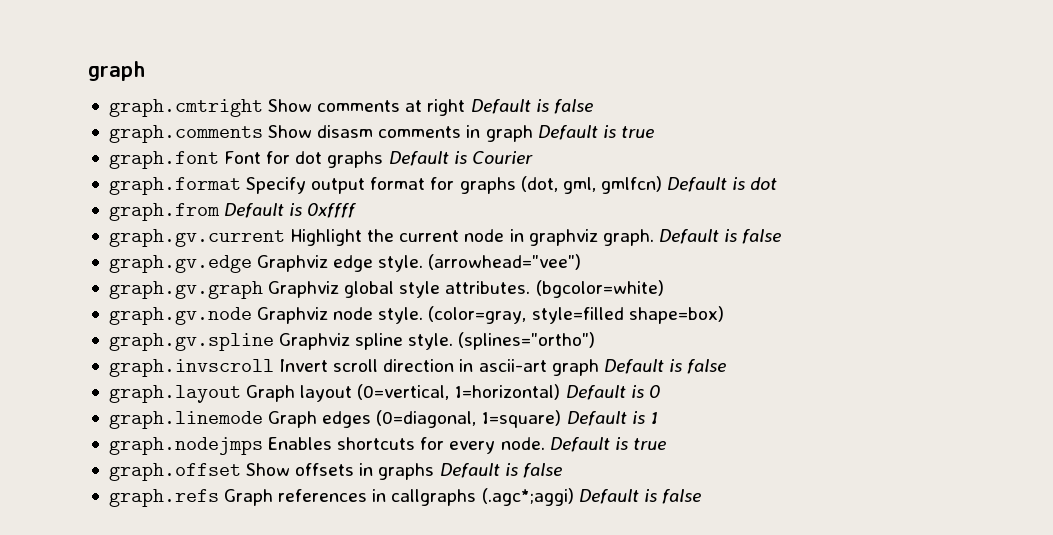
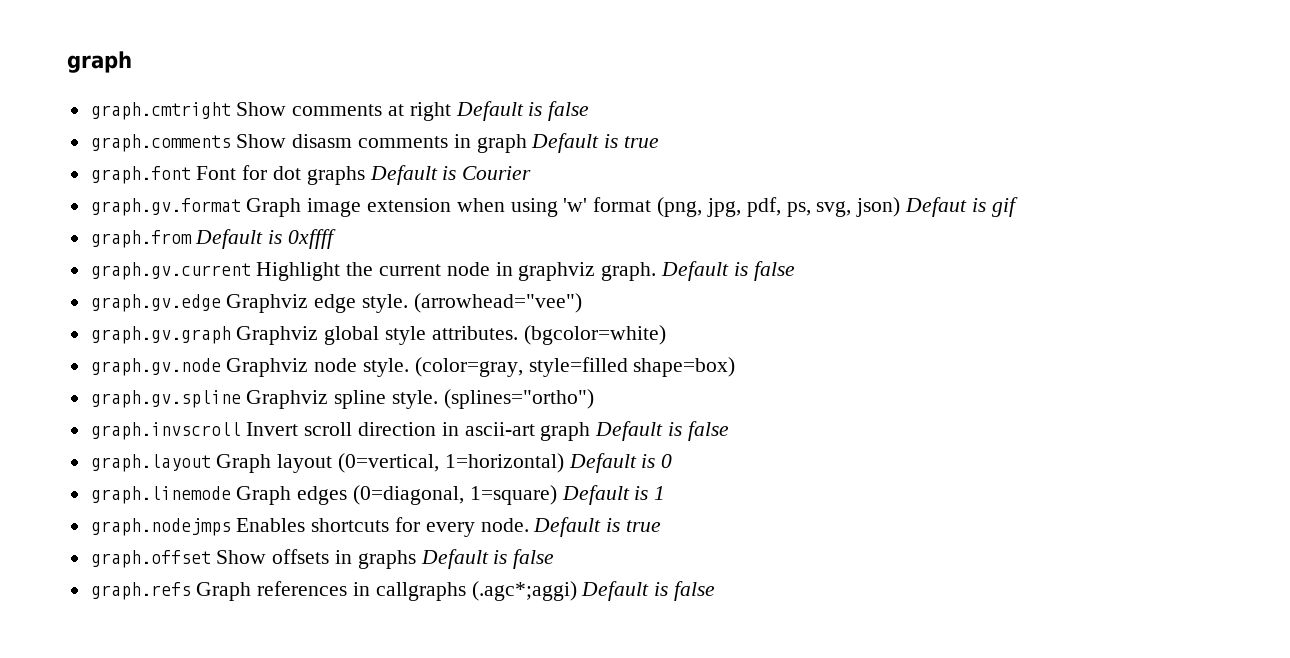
[108,176,778,195] graph.format Specify output format for graphs (dot, gml, gmlfcn) Default is dot -> [90,197,1018,217] graph.gv.format Graph image extension when using 'w' format (png, jpg, pdf, ps, svg, json) Defaut is gif

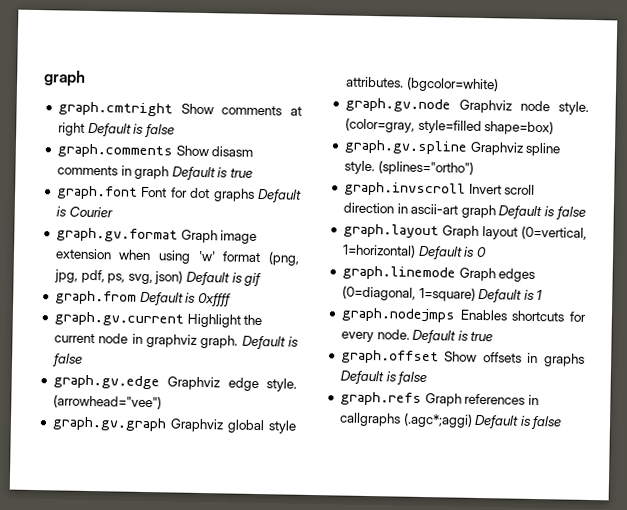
[904,197,967,217] Defaut -> [186,271,231,286] Default

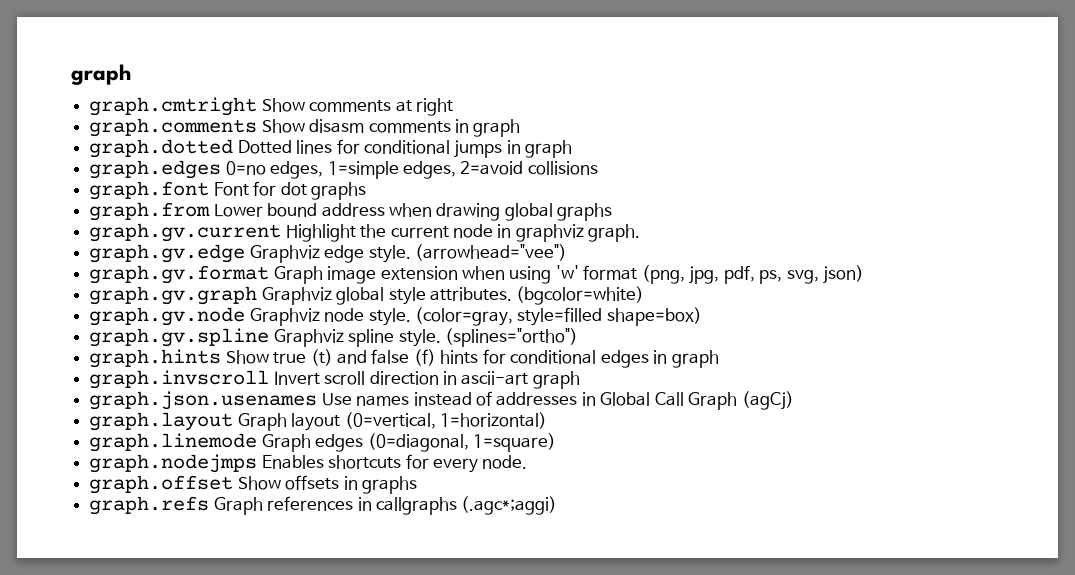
[87,122,175,138] Default is false -> (453, 107) none
[171,166,254,181] Default is true -> [89,139,573,158] [89,160,598,179] // graph.dotted Dotted lines for conditional jumps in graph // graph.edges 0=no edges, 1=simple edges, 2=avoid collisions
[257,188,302,203] [55,206,113,218] Default is Courier -> [89,202,613,221] [89,223,641,242] [89,244,567,263] // graph.from Lower bound address when drawing global graphs // graph.gv.current Highlight the current node in graphviz graph. // graph.gv.edge Graphviz edge style. (arrowhead="vee")
[186,271,262,287] [54,290,231,307] [53,311,263,328] [53,333,300,350] [51,353,83,367] [52,374,297,392] [52,394,162,410] Default is gif // graph.from Default is 0xffff // graph.gv.current Highlight the current node in graphviz graph. Default is false // graph.gv.edge Graphviz edge style. (arrowhead="vee") -> (865, 274) none
(474, 168) none -> [89,349,719,368] // graph.hints Show true (t) and false (f) hints for conditional edges in graph
[498,205,586,220] Default is false -> [89,391,794,410] // graph.json.usenames Use names instead of addresses in Global Call Graph (agCj)
[417,245,487,260] Default is 0 -> (547, 420) none
[478,288,543,303] Default is 1 -> (556, 442) none
[412,329,494,344] Default is true -> (528, 462) none
[339,370,428,386] Default is false -> (417, 485) none
[474,414,563,430] Default is false -> (558, 505) none

